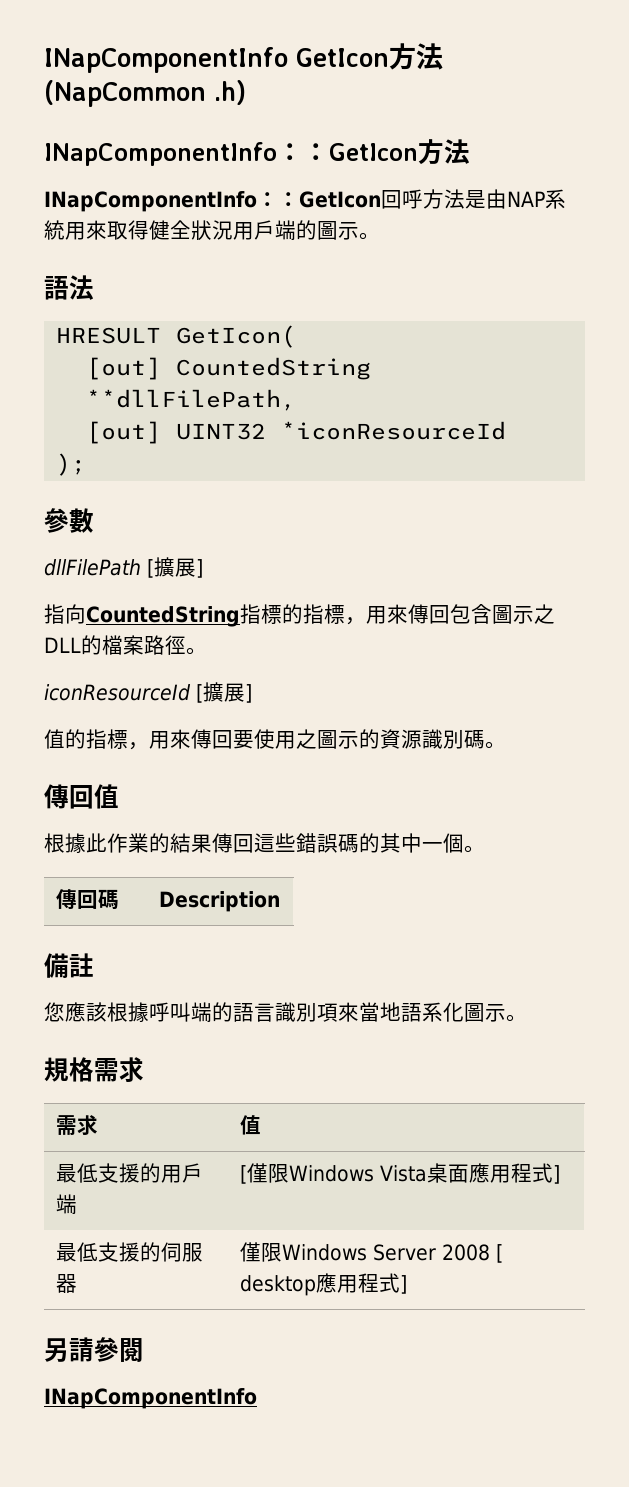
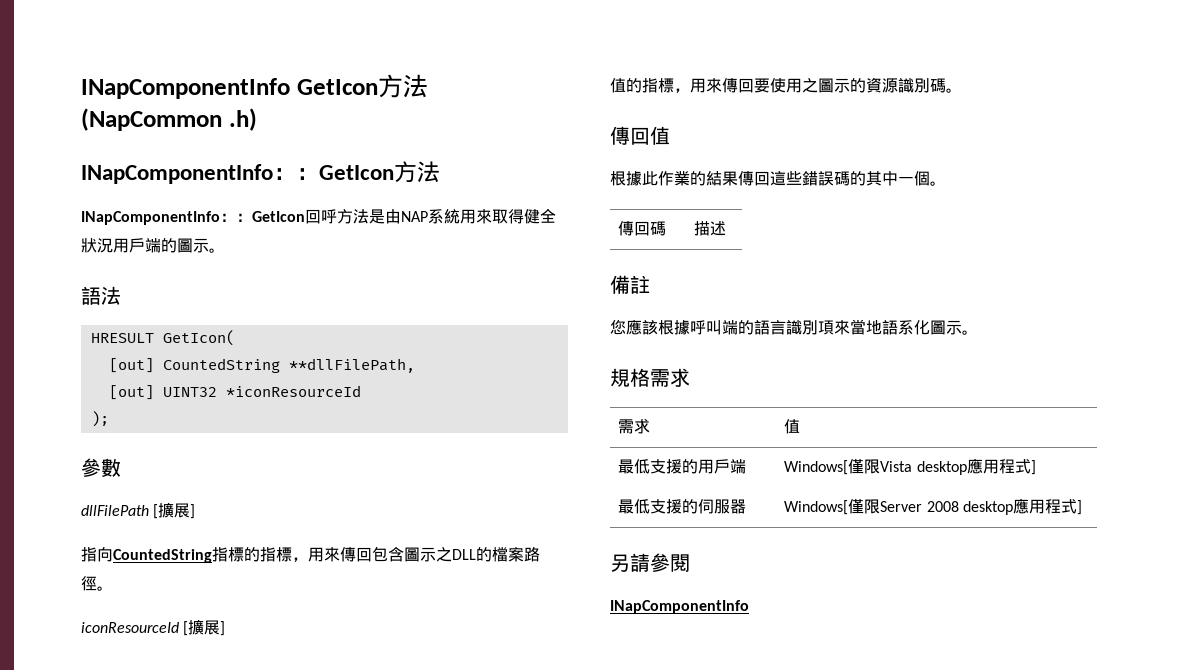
[159,891,281,912] Description -> [694,221,727,236] 描述
[240,1163,470,1184] [僅限Windows Vista桌面 -> [784,459,967,475] Windows[僅限Vista desktop
[240,1242,368,1262] 僅限Windows -> [784,499,881,515] Windows[僅限
[496,1244,504,1263] [ -> (959, 506) none

